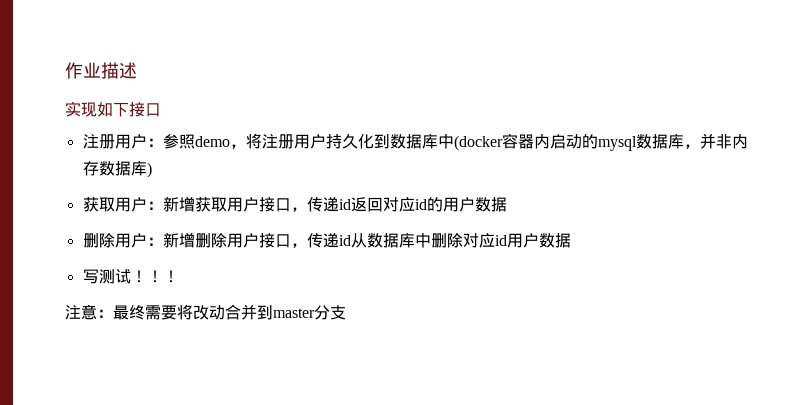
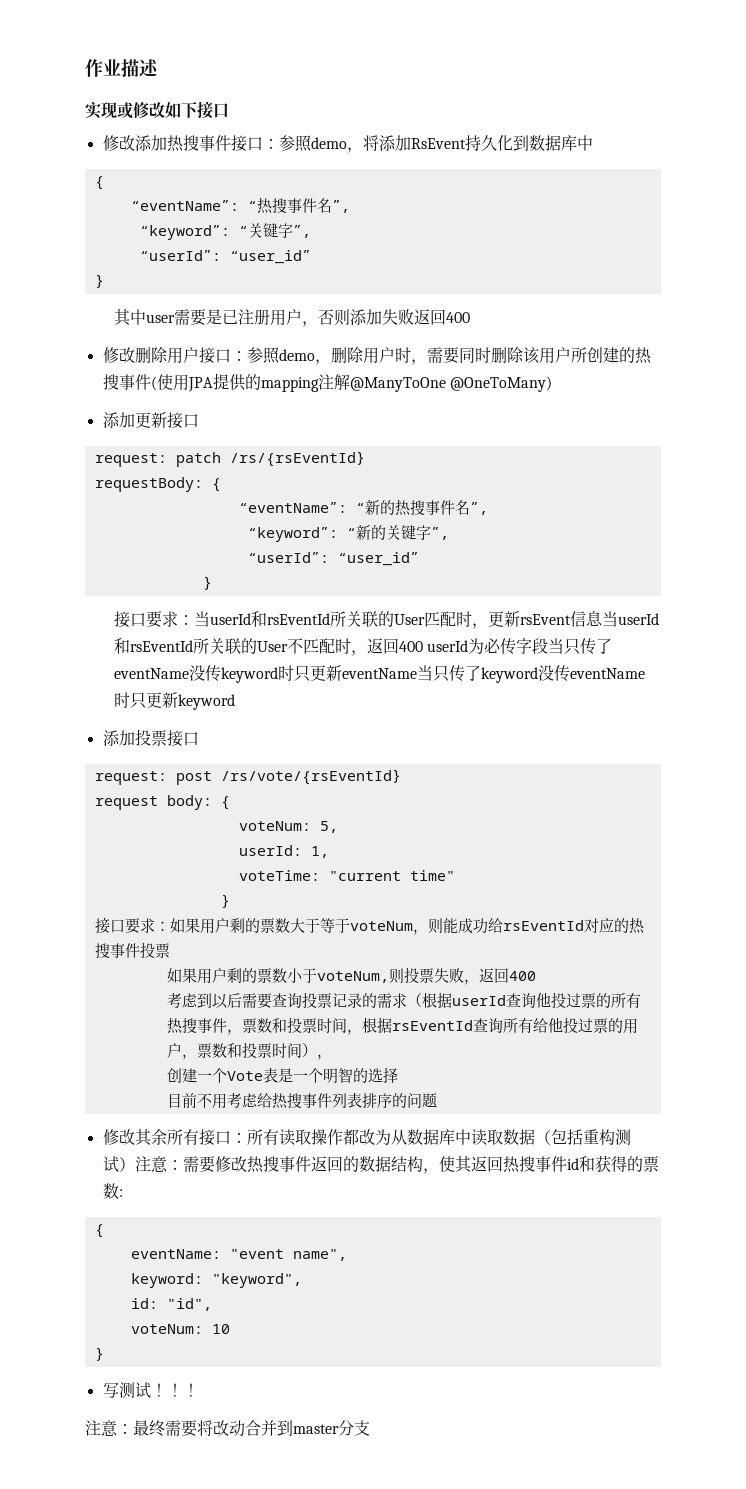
(97, 109) none -> [117,101,165,119] 或修改
[82,134,147,149] 注册用户 -> [102,135,263,152] 修改添加热搜事件接口
[261,134,326,149] 注册用户 -> [378,135,466,151] 添加RsEvent
[453,133,748,151] [82,161,152,178] [82,196,507,212] [82,232,571,248] (docker容器内启动的mysql数据库，并非内存数据库) // 获取用户：新增获取用户接口，传递id返回对应id的用户数据 // 删除用户：新增删除用户接口，传递id从数据库中删除对应id用户数据 -> [94,176,104,190] [130,197,350,214] [139,223,311,240] [139,250,311,264] [94,274,104,288] [114,309,471,327] [102,347,652,365] [102,373,552,392] [102,412,199,429] [94,451,365,467] [94,477,221,492] [238,499,488,516] [247,524,449,542] [247,552,419,566] [202,576,212,590] [114,611,660,629] [114,638,613,656] [114,665,646,683] [114,692,236,710] [102,729,199,747] [94,769,401,785] [94,795,230,810] [238,821,338,833] [238,845,329,858] [238,870,455,881] [220,894,230,908] [94,917,645,935] [94,942,170,958] [166,967,536,985] [166,992,641,1009] [166,1017,638,1035] [166,1042,332,1060] [166,1067,398,1084] [166,1092,437,1109] [102,1129,631,1146] [102,1155,659,1174] [102,1183,123,1199] [94,1224,104,1238] [130,1249,347,1261] [130,1273,302,1288] [130,1298,212,1311] [130,1324,230,1334] [94,1347,104,1361] // { // “eventName”: “热搜事件名”, // “keyword”: “关键字”, // “userId”: “user_id” // } // 其中user需要是已注册用户，否则添加失败返回400 // 修改删除用户接口：参照demo，删除用户时，需要同时删除该用户所创建的热搜事件(使用JPA提供的mapping注解@ManyToOne @OneToMany) // 添加更新接口 // request: patch /rs/{rsEventId} // requestBody: { // “eventName”: “新的热搜事件名”, // “keyword”: “新的关键字”, // “userId”: “user_id” // } // 接口要求：当userId和rsEventId所关联的User匹配时，更新rsEvent信息当userId和rsEventId所关联的User不匹配时，返回400 userId为必传字段当只传了eventName没传keyword时只更新eventName当只传了keyword没传eventName时只更新keyword // 添加投票接口 // request: post /rs/vote/{rsEventId} // request body: { // voteNum: 5, // userId: 1, // voteTime: "current time" // } // 接口要求：如果用户剩的票数大于等于voteNum，则能成功给rsEventId对应的热搜事件投票 // 如果用户剩的票数小于voteNum,则投票失败，返回400 // 考虑到以后需要查询投票记录的需求（根据userId查询他投过票的所有热搜事件，票数和投票时间，根据rsEventId查询所有给他投过票的用户，票数和投票时间）， // 创建一个Vote表是一个明智的选择 // 目前不用考虑给热搜事件列表排序的问题 // 修改其余所有接口：所有读取操作都改为从数据库中读取数据（包括重构测试）注意：需要修改热搜事件返回的数据结构，使其返回热搜事件id和获得的票数: // { // eventName: "event name", // keyword: "keyword", // id: "id", // voteNum: 10 // }

